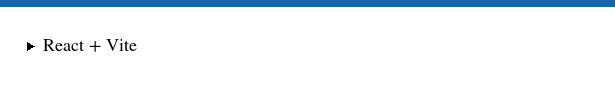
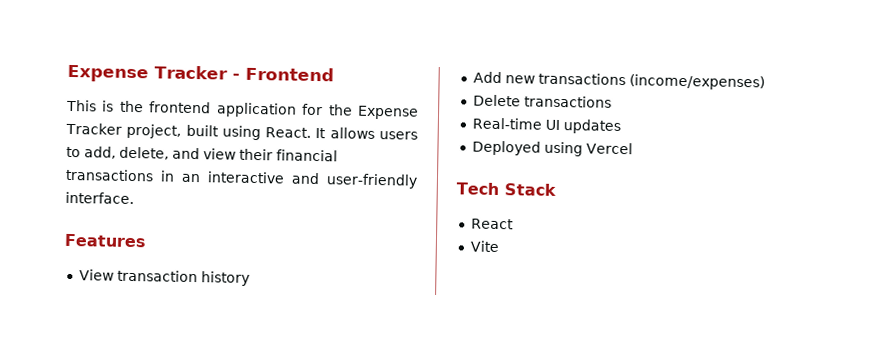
(42, 45) none -> [67,64,334,83] [66,99,419,120] [65,122,418,141] [66,146,338,162] [65,168,418,189] [65,191,134,205] [64,233,147,248] [78,269,250,286] [472,71,765,91] [472,94,612,108] [471,117,621,135] [471,140,633,157] [456,182,556,196] Expense Tracker - Frontend // This is the frontend application for the Expense Tracker project, built using React. It allows users to add, delete, and view their financial transactions in an interactive and user-friendly interface. // Features // View transaction history // Add new transactions (income/expenses) // Delete transactions // Real-time UI updates // Deployed using Vercel // Tech Stack //
[88,41,101,52] + -> (514, 224) //

